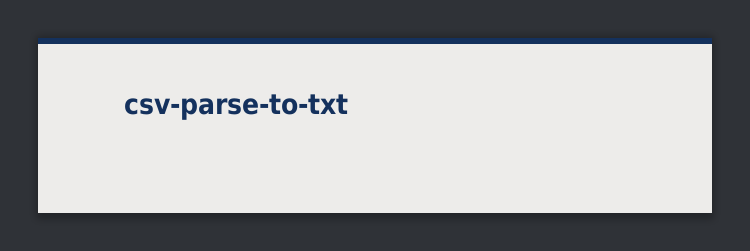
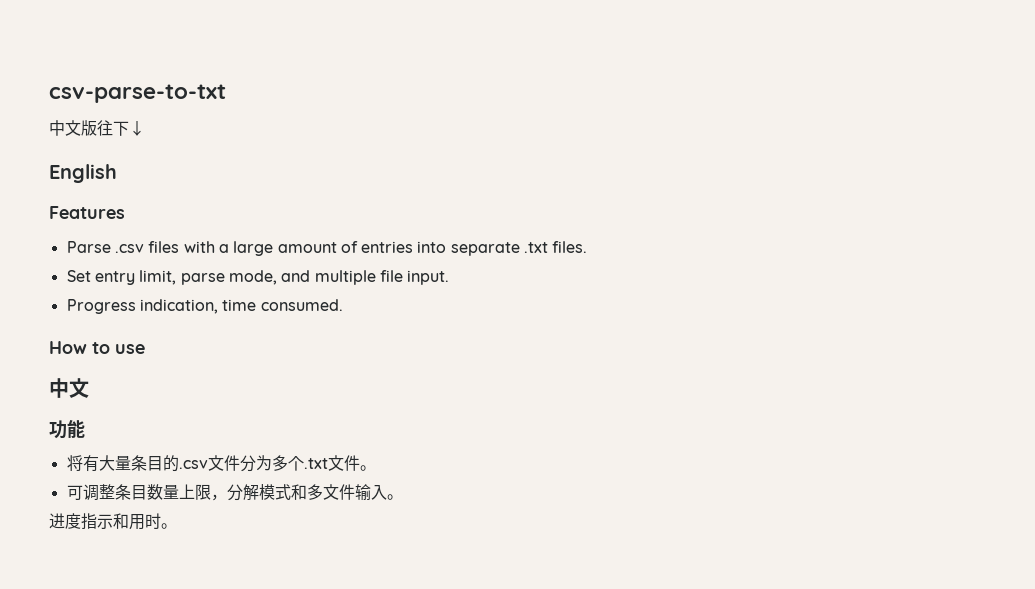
(348, 107) none -> [49,120,145,136] [49,164,117,183] [49,206,125,219] [66,241,588,256] [66,270,450,285] [66,299,343,314] [49,341,145,354] [49,378,89,398] [49,420,85,439] [66,455,376,472] [66,484,403,501] [49,513,177,530] // 中文版往下↓ // English // Features // Parse .csv files with a large amount of entries into separate .txt files. // Set entry limit, parse mode, and multiple file input. // Progress indication, time consumed. // How to use // 中文 // 功能 // 将有大量条目的.csv文件分为多个.txt文件。 // 可调整条目数量上限，分解模式和多文件输入。 // 进度指示和用时。

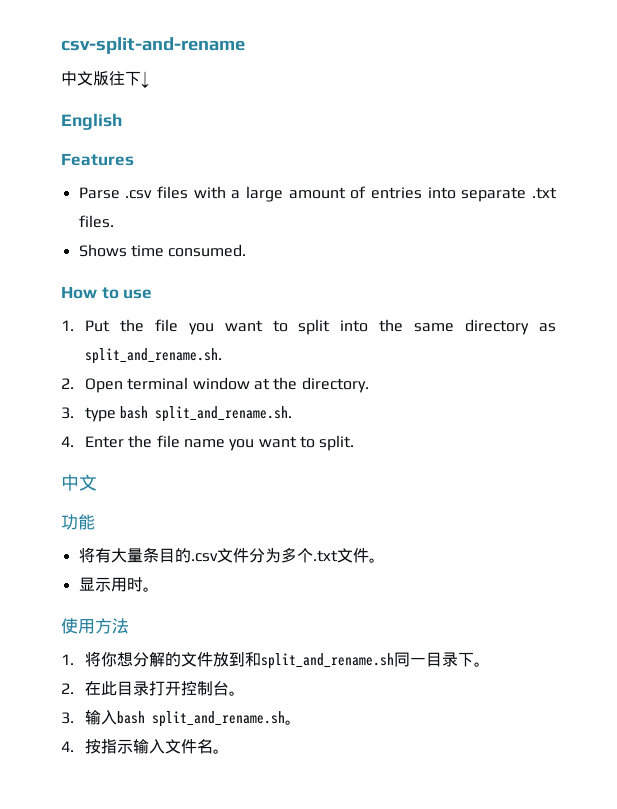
[49,84,226,103] csv-parse-to-txt -> [61,37,245,54] csv-split-and-rename
[66,270,450,285] [66,299,218,314] Set entry limit, parse mode, and multiple file input. // Progress indication, -> [78,244,127,257] Shows
(145, 349) none -> [61,319,556,335] [85,348,223,364] [61,377,369,393] [61,406,293,422] [61,435,355,451] // 1. Put the file you want to split into the same directory as split_and_rename.sh. // 2. Open terminal window at the directory. // 3. type bash split_and_rename.sh. // 4. Enter the file name you want to split.
[66,484,403,501] [49,513,161,530] 可调整条目数量上限，分解模式和多文件输入。 // 进度指示和用时 -> [78,577,159,592] [61,618,129,634] [61,651,491,669] [61,681,246,696] [61,710,302,727] [61,739,214,754] 显示用时。 // 使用方法 // 1.将你想分解的文件放到和split_and_rename.sh同一目录下。 // 2.在此目录打开控制台。 // 3.输入bash split_and_rename.sh。 // 4.按指示输入文件名

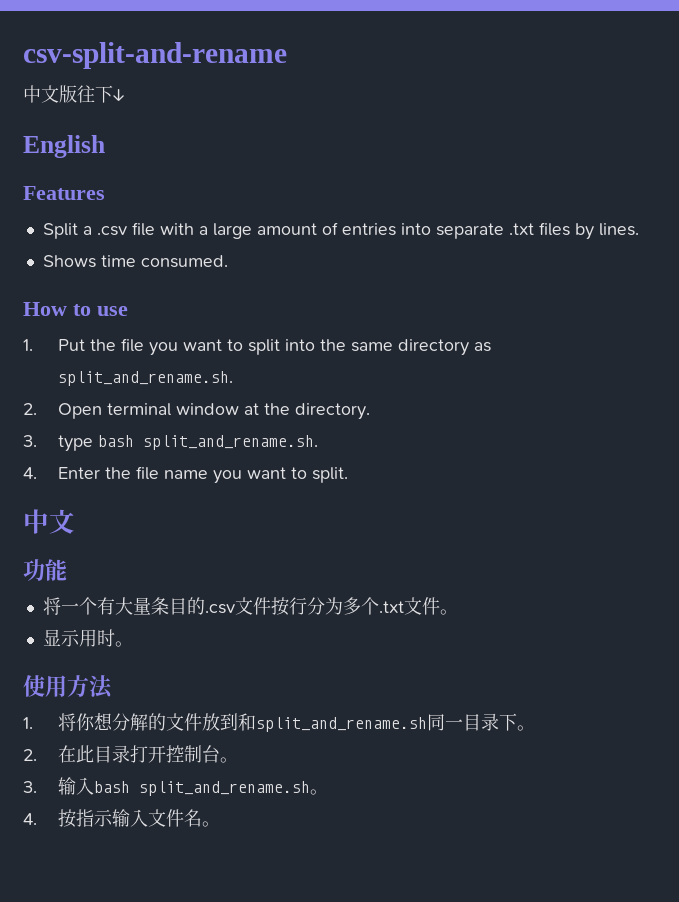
[78,186,188,199] Parse .csv files -> [42,222,155,239] Split a .csv file
[78,215,114,228] files. -> [538,222,639,240] files by lines.
(95, 555) none -> [60,597,97,615] 一个
(249, 555) none -> [270,597,307,616] 按行

